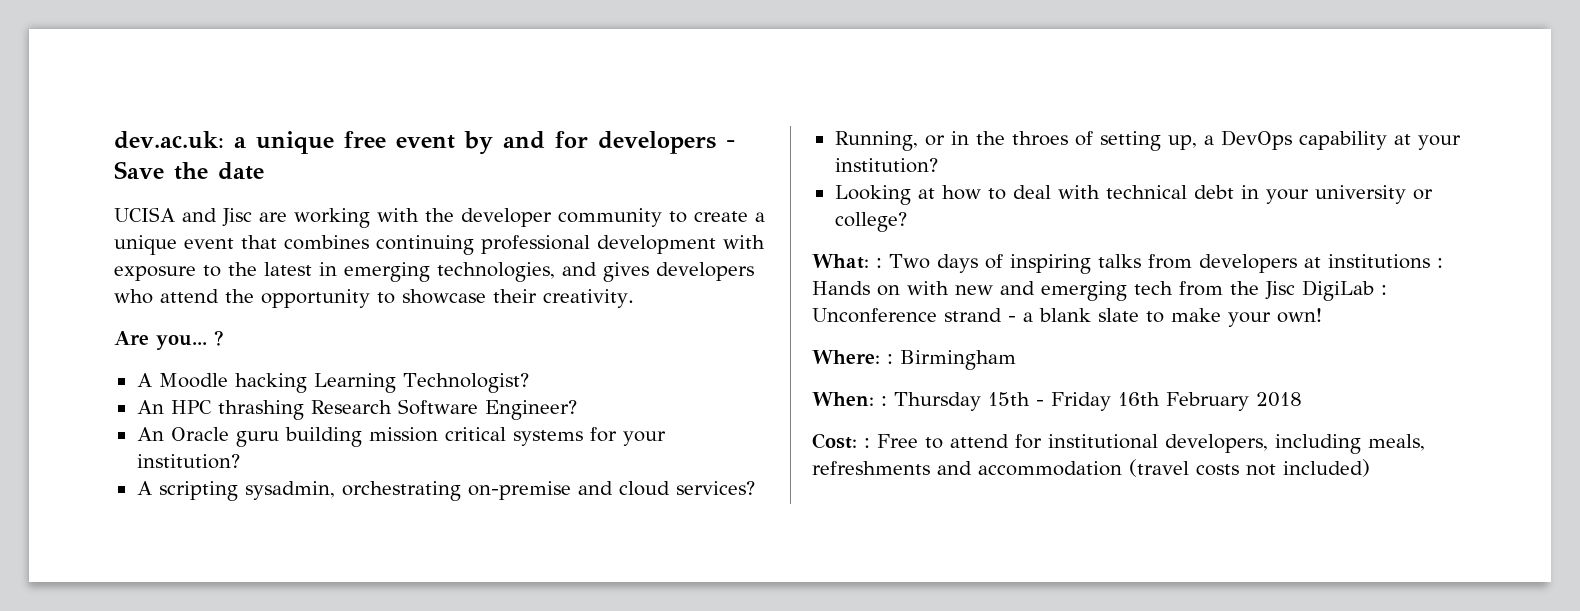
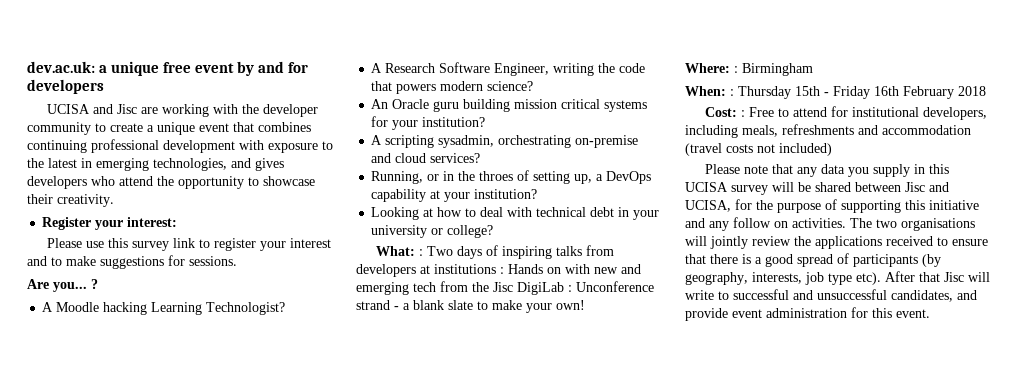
[725,140,735,148] [114,161,264,180] - Save the date -> (104, 86) none
(634, 298) none -> [42,217,178,230] [46,238,331,251] [27,255,237,269] // Register your interest: // Please use this survey link to register your interest and to make suggestions for sessions.
[136,399,577,420] An HPC thrashing Research Software Engineer? -> [371,62,646,76] [371,81,534,94] A Research Software Engineer, writing the code that powers modern science?
(1370, 468) none -> [704,164,949,177] [685,182,949,195] [685,199,979,213] [685,217,975,231] [685,236,988,249] [685,253,941,267] [685,271,990,285] [685,289,977,302] [685,307,930,321] // Please note that any data you supply in this UCISA survey will be shared between Jisc and UCISA, for the purpose of supporting this initiative and any follow on activities. The two organisations will jointly review the applications received to ensure that there is a good spread of participants (by geography, interests, job type etc). After that Jisc will write to successful and unsuccessful candidates, and provide event administration for this event.

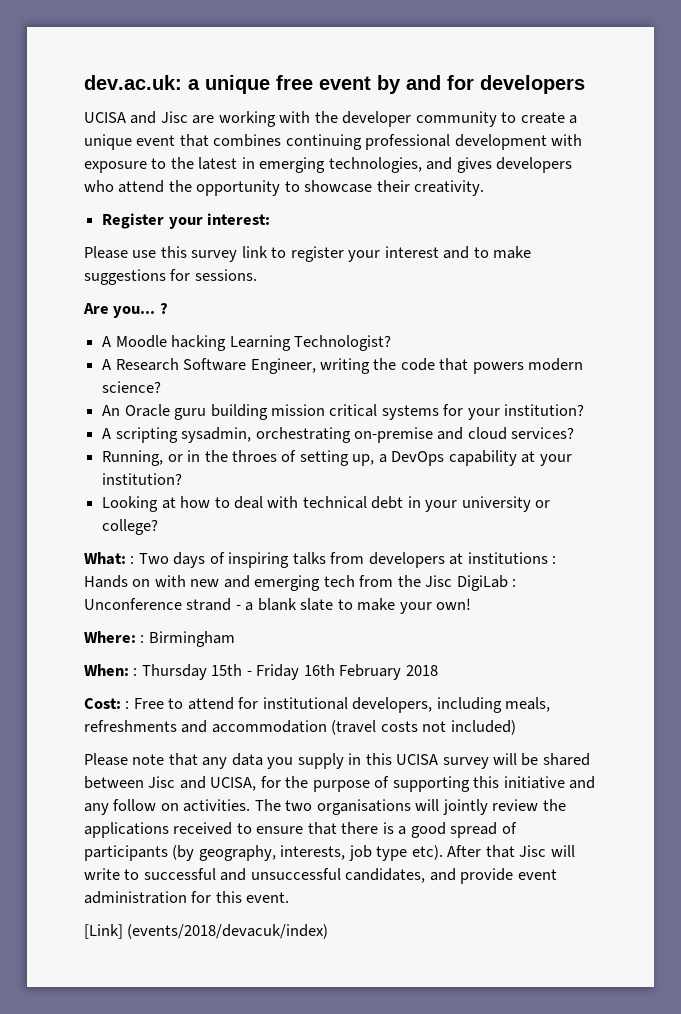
(930, 313) none -> [84,924,329,939] // [Link] (events/2018/devacuk/index)

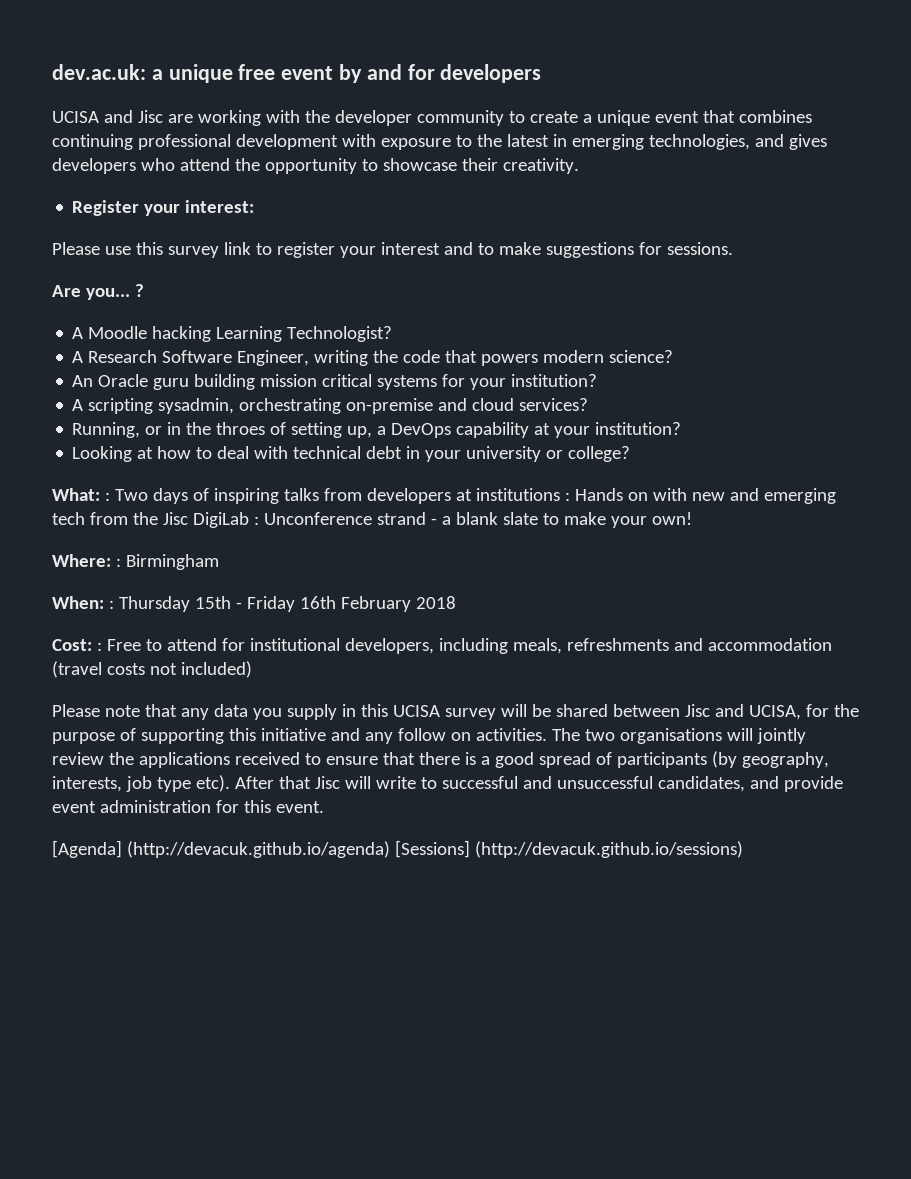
[84,924,329,939] [Link] (events/2018/devacuk/index) -> [52,840,743,858] [Agenda] (http://devacuk.github.io/agenda) [Sessions] (http://devacuk.github.io/sessions)

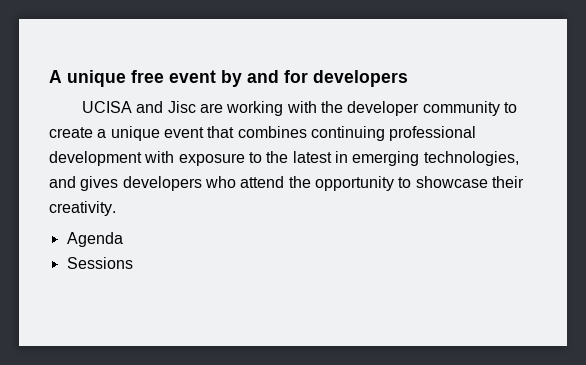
[52,64,163,80] dev.ac.uk: a -> [49,70,62,83] A
[72,200,255,216] [52,242,733,258] [52,284,144,300] [72,326,393,342] [72,350,674,366] [72,374,598,390] [72,398,589,414] [72,422,682,438] [72,446,631,462] [52,488,836,504] [52,512,692,528] [52,554,219,570] [52,596,456,612] [52,638,832,654] [52,661,252,678] [52,704,859,720] [52,728,806,744] [52,751,829,768] [52,775,843,792] [52,800,324,813] [52,840,743,858] Register your interest: // Please use this survey link to register your interest and to make suggestions for sessions. // Are you... ? // A Moodle hacking Learning Technologist? // A Research Software Engineer, writing the code that powers modern science? // An Oracle guru building mission critical systems for your institution? // A scripting sysadmin, orchestrating on-premise and cloud services? // Running, or in the throes of setting up, a DevOps capability at your institution? // Looking at how to deal with technical debt in your university or college? // What: : Two days of inspiring talks from developers at institutions : Hands on with new and emerging tech from the Jisc DigiLab : Unconference strand - a blank slate to make your own! // Where: : Birmingham // When: : Thursday 15th - Friday 16th February 2018 // Cost: : Free to attend for institutional developers, including meals, refreshments and accommodation (travel costs not included) // Please note that any data you supply in this UCISA survey will be shared between Jisc and UCISA, for the purpose of supporting this initiative and any follow on activities. The two organisations will jointly review the applications received to ensure that there is a good spread of participants (by geography, interests, job type etc). After that Jisc will write to successful and unsuccessful candidates, and provide event administration for this event. // [Agenda] (http://devacuk.github.io/agenda) [Sessions] (http://devacuk.github.io/sessions) -> [66,232,123,247] [66,257,133,269] Agenda // Sessions

